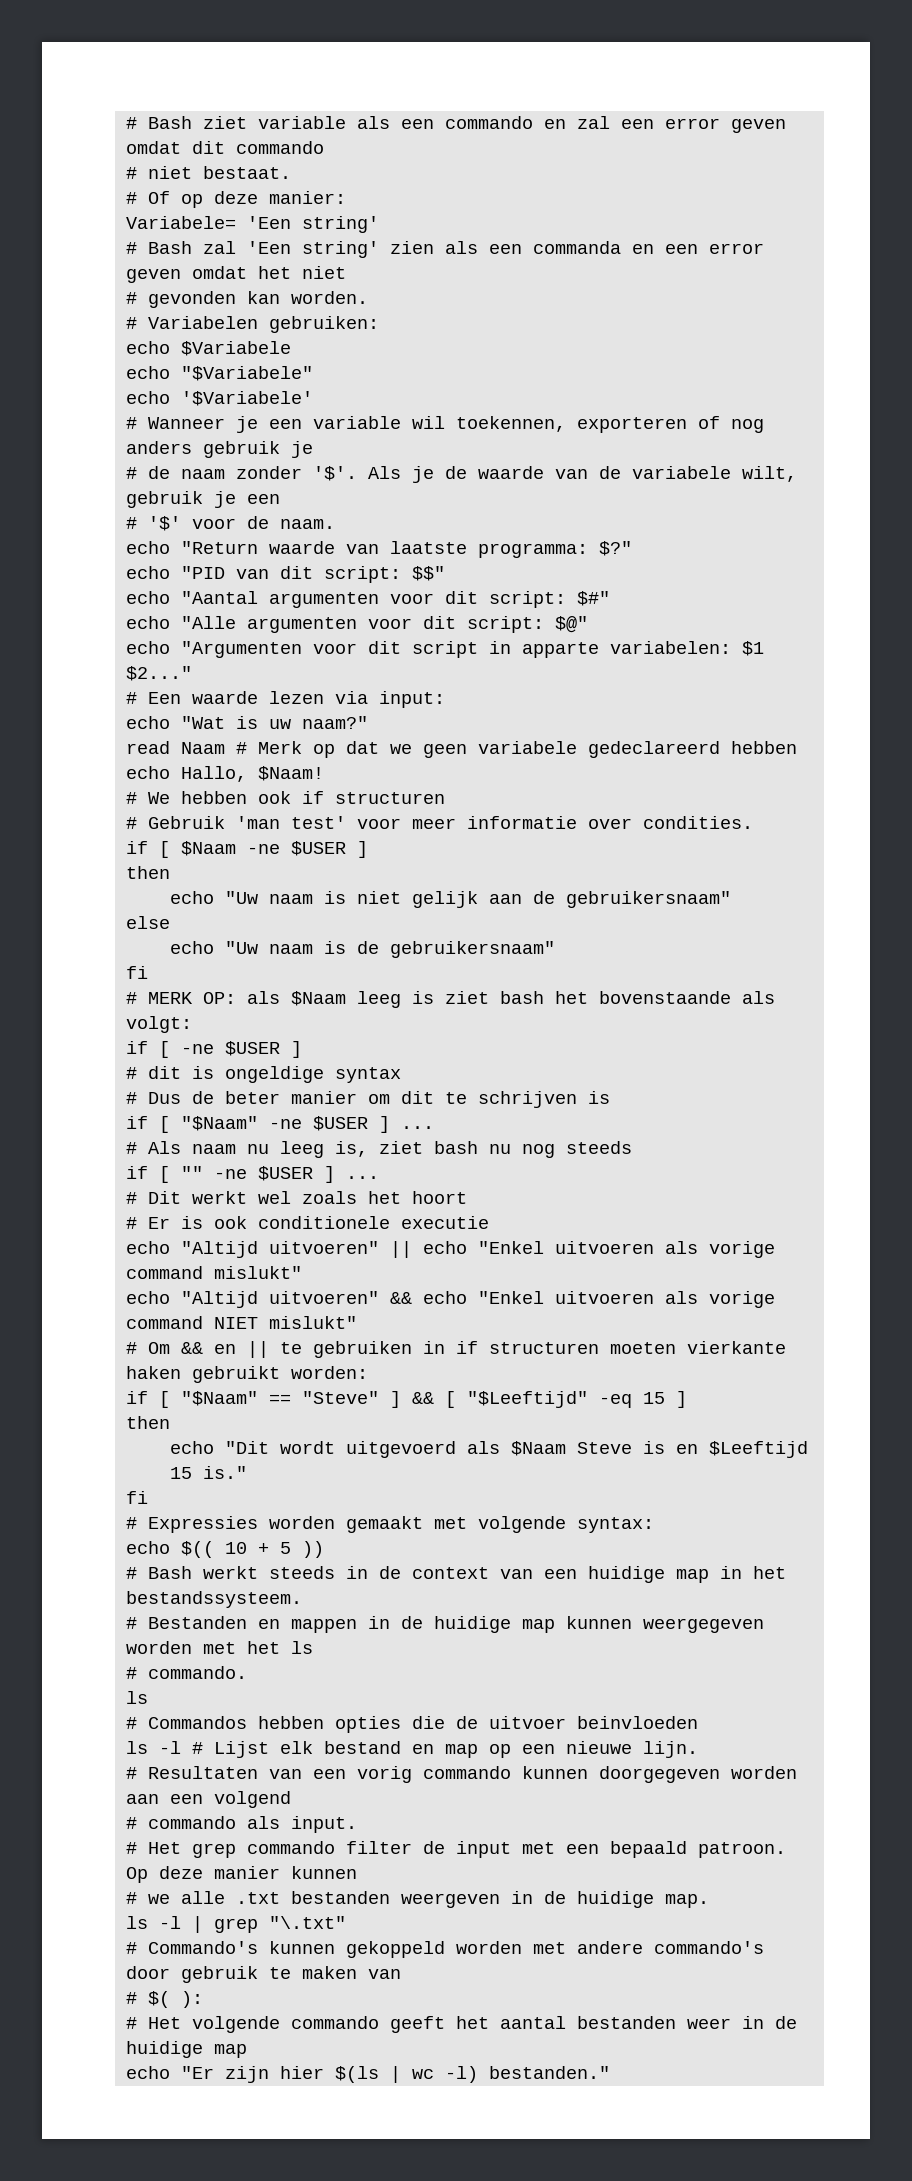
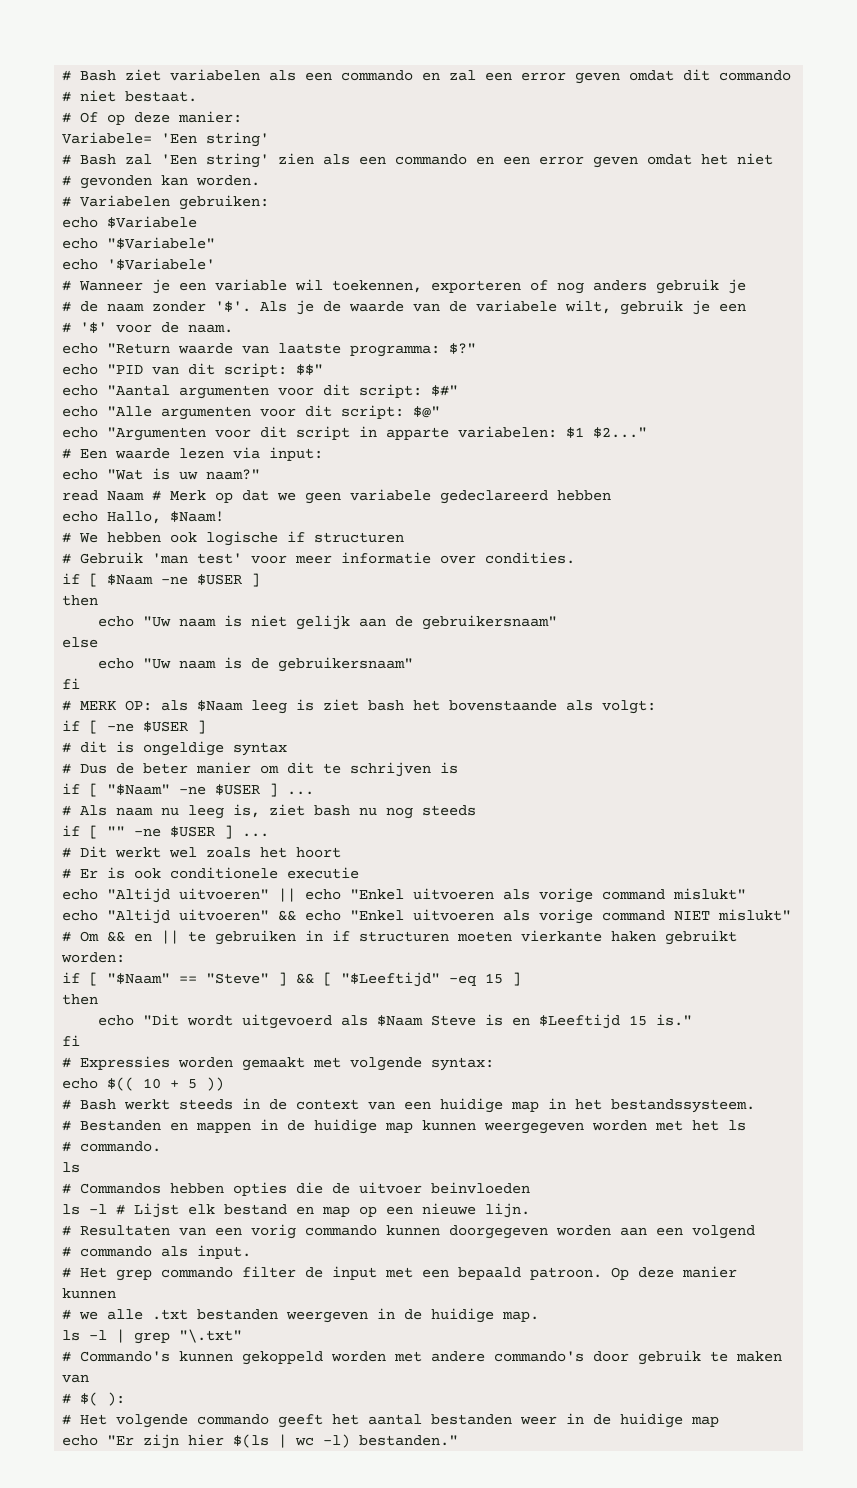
[257,116,346,129] variable -> [170,69,261,81] variabelen
[532,241,621,254] commanda -> [395,154,468,165] commando
(291, 797) none -> [206,531,279,546] logische

